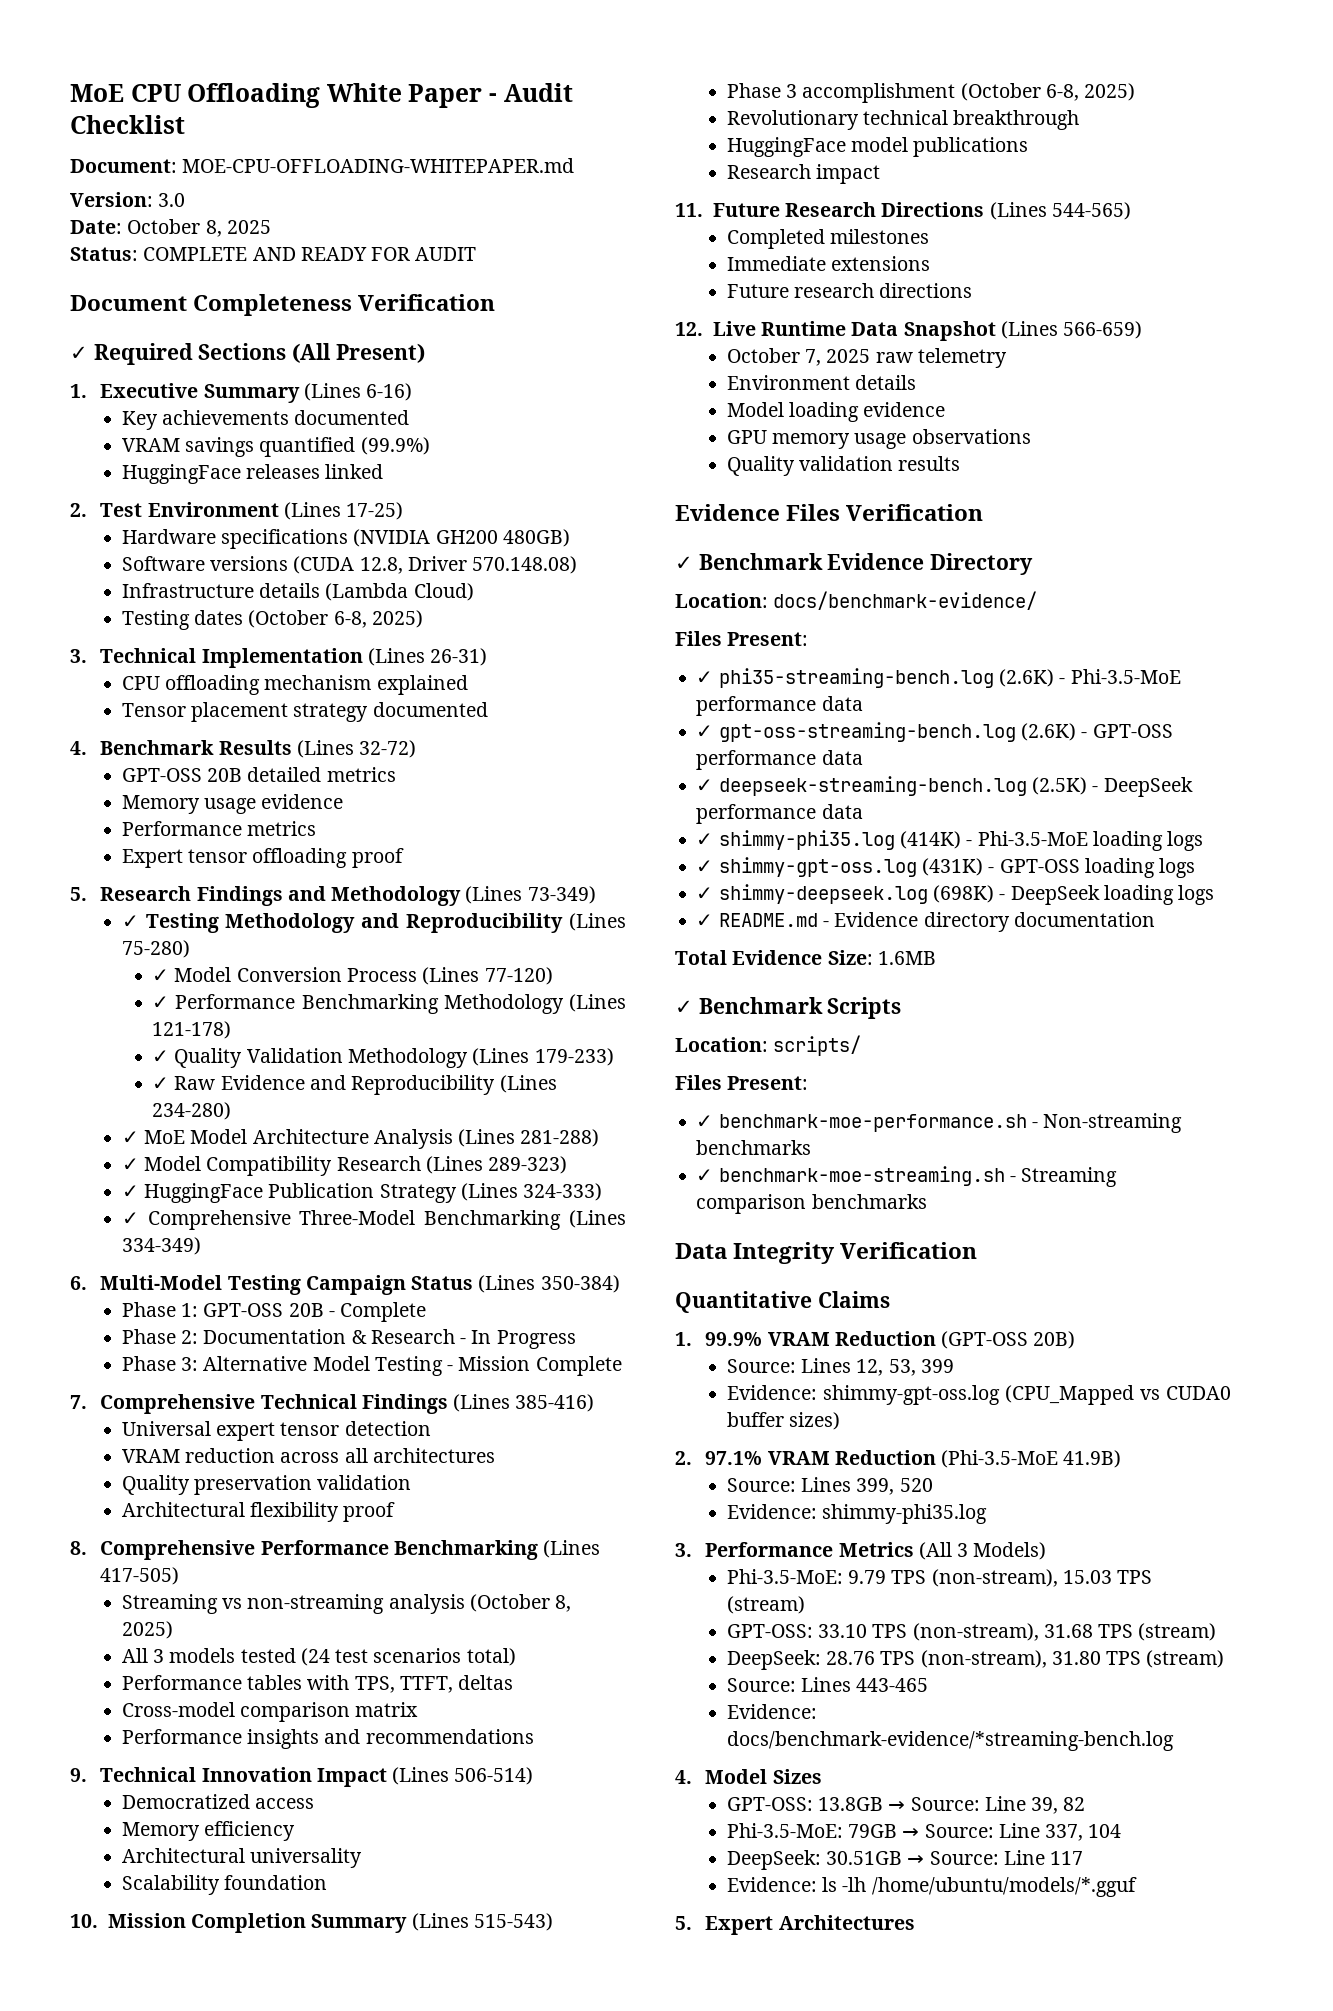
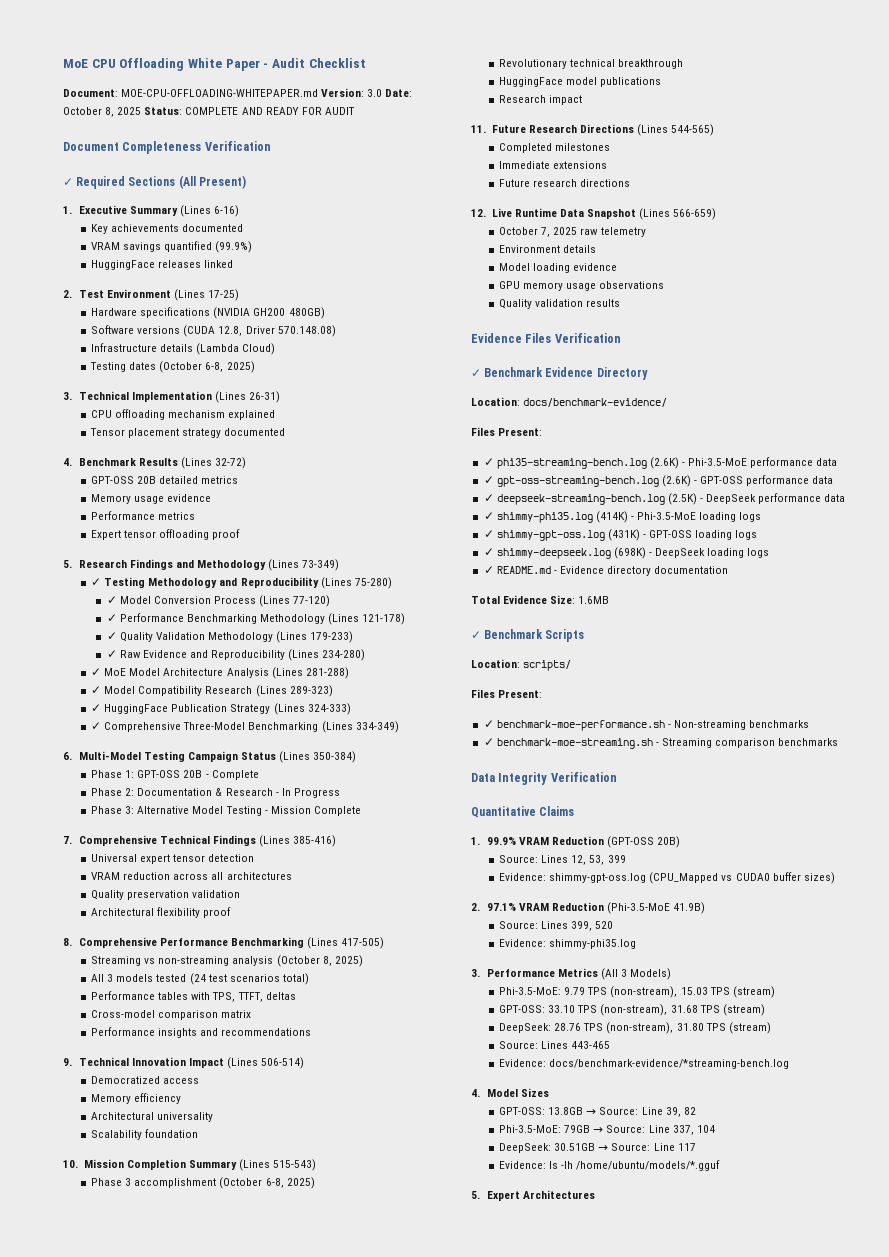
(575, 165) // -> (319, 93) none
(186, 200) // -> (383, 93) none
(271, 227) // -> (142, 111) none

